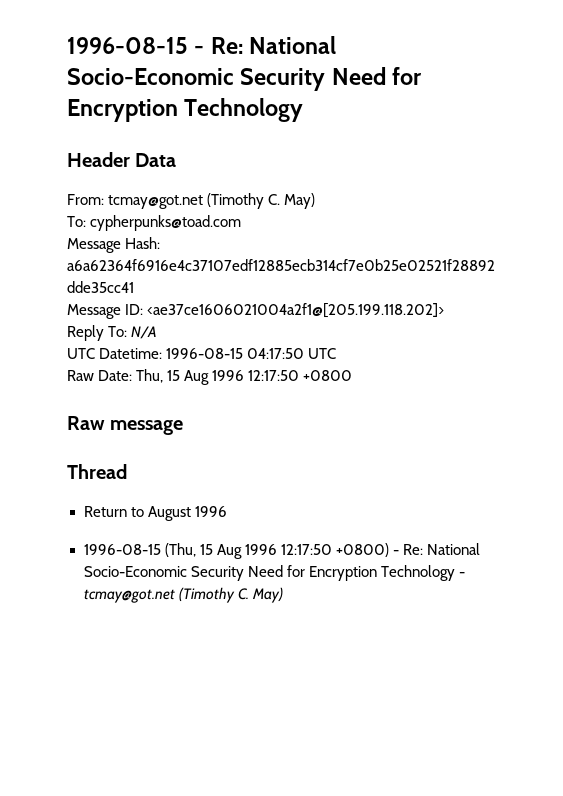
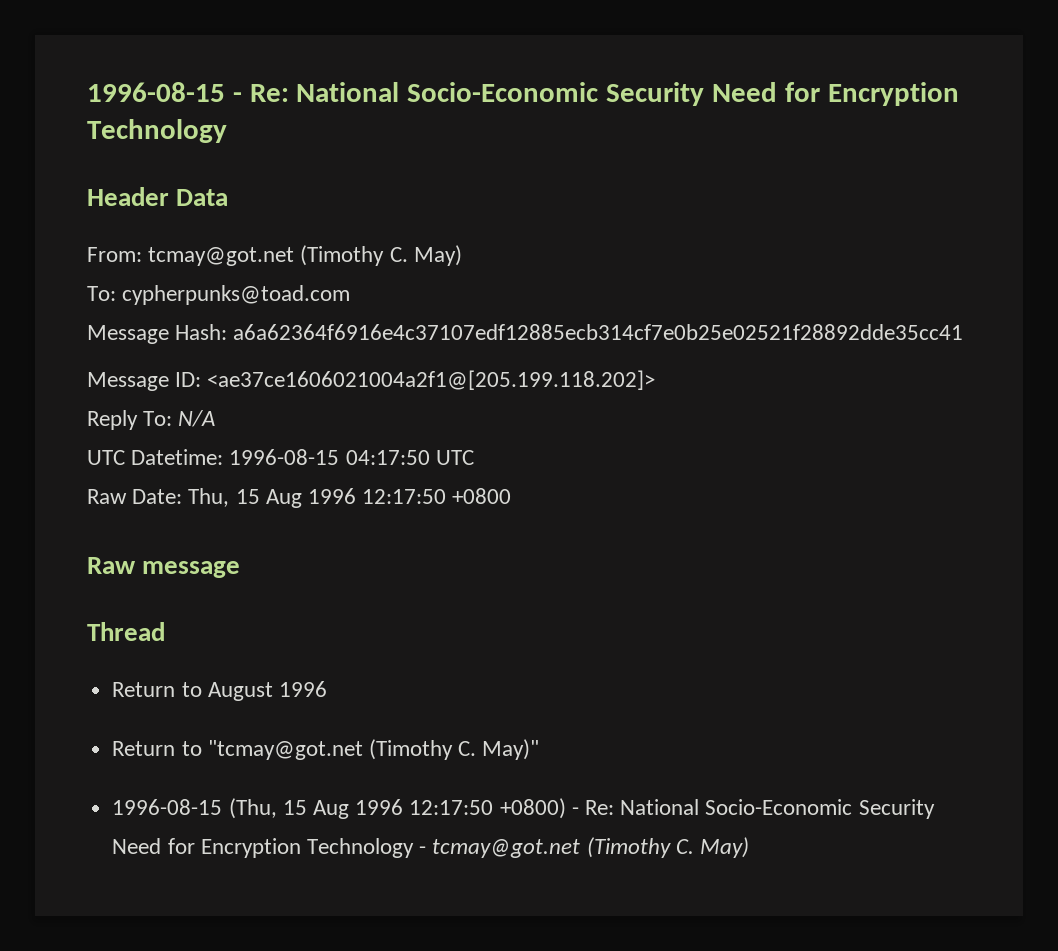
(227, 511) none -> [112,739,540,760] // Return to "tcmay@got.net (Timothy C. May)"

